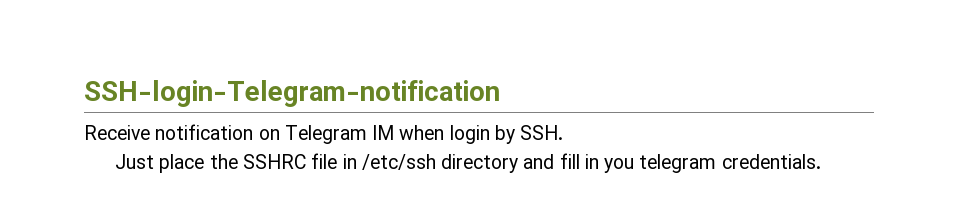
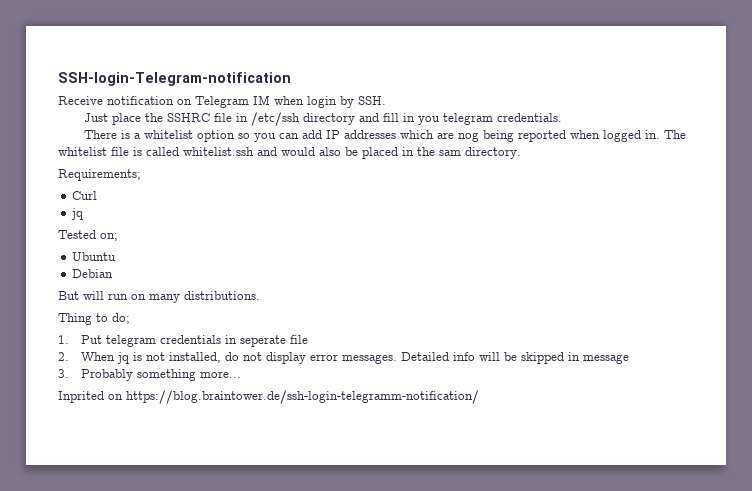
(821, 161) none -> [84,130,687,142] [58,147,521,159] [58,169,141,181] [72,191,98,200] [71,208,84,220] [58,230,118,241] [72,252,117,261] [72,269,114,278] [58,291,260,303] [58,313,130,325] [58,335,308,347] [58,352,629,364] [58,369,241,381] [58,390,479,404] // There is a whitelist option so you can add IP addresses which are nog being reported when logged in. The whitelist file is called whitelist.ssh and would also be placed in the sam directory. // Requirements; // Curl // jq // Tested on; // Ubuntu // Debian // But will run on many distributions. // Thing to do; // 1. Put telegram credentials in seperate file // 2. When jq is not installed, do not display error messages. Detailed info will be skipped in message // 3. Probably something more... // Inprited on https://blog.braintower.de/ssh-login-telegramm-notification/

